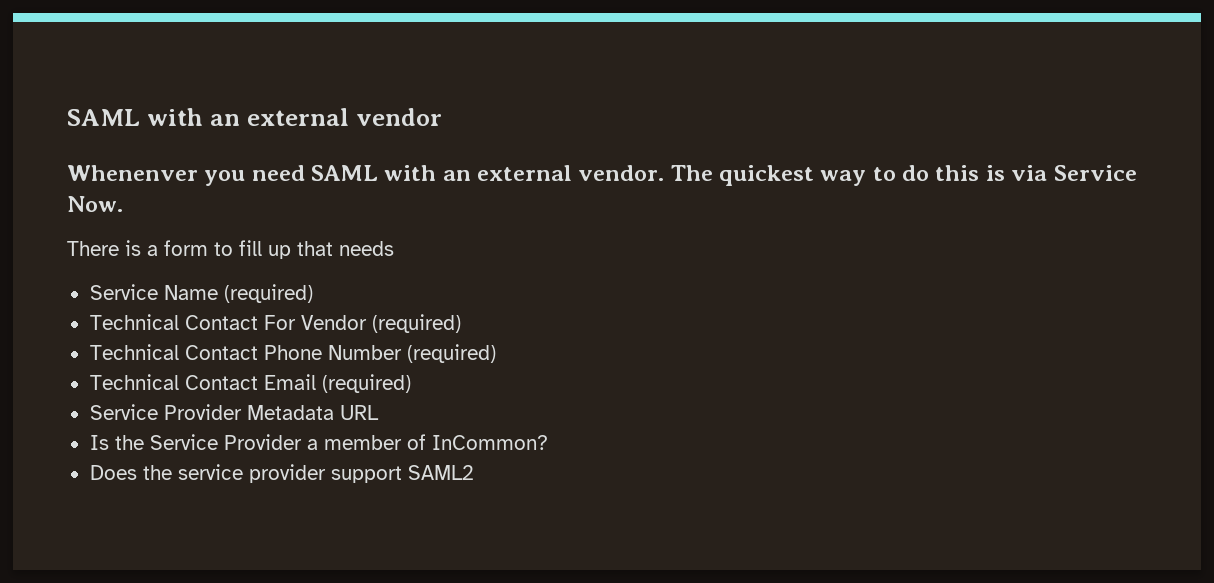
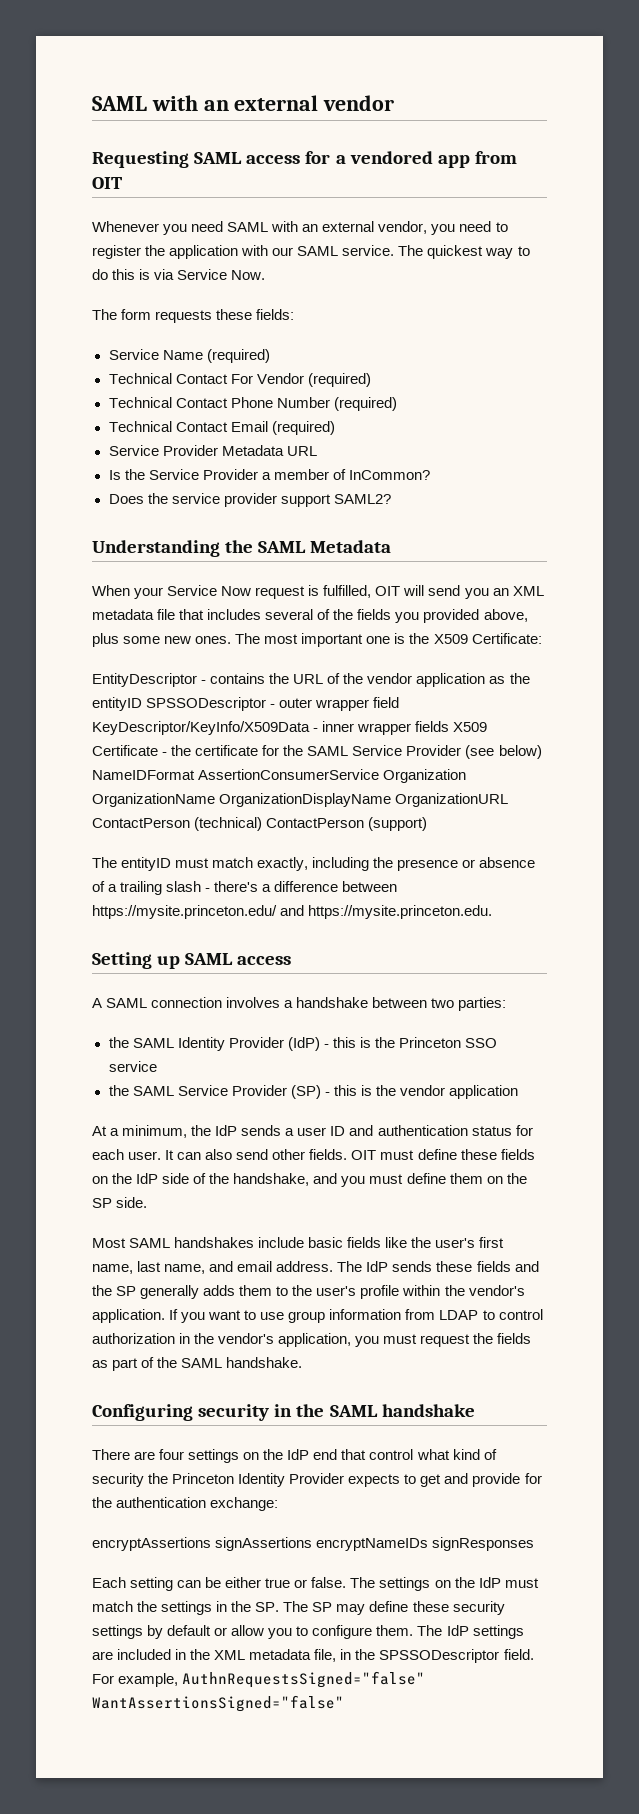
[67,165,198,181] Whenenver -> [92,151,517,168] [92,177,122,189] [92,221,159,232] Requesting SAML access for a vendored app from OIT // Whenever
[578,165,665,181] vendor. -> [378,221,508,235] [92,245,395,259] vendor, you need to register the application with our SAML service.
[67,240,394,259] There is a form to fill up that needs -> [92,309,295,323] The form requests these fields:
[407,465,474,480] SAML2 -> [333,494,391,504] [92,540,392,557] [92,585,544,599] [92,609,528,623] [92,633,542,647] [92,673,530,687] [92,697,400,711] [92,721,488,735] [92,745,542,759] [92,769,467,783] [92,793,509,807] [92,817,428,831] [92,857,536,871] [92,881,398,895] [92,905,493,919] [92,952,292,969] [92,997,507,1011] [108,1037,498,1051] [108,1061,157,1072] [108,1085,519,1099] [92,1125,533,1138] [92,1149,535,1160] [92,1173,527,1187] [92,1197,148,1208] [92,1237,505,1248] [92,1261,539,1274] [92,1285,525,1299] [92,1309,543,1323] [92,1333,532,1347] [92,1357,303,1371] [92,1404,475,1421] [92,1449,497,1463] [92,1473,542,1487] [92,1497,279,1511] [92,1537,535,1551] [92,1577,539,1591] [92,1601,505,1615] [92,1625,524,1639] [92,1649,534,1663] [92,1671,426,1688] [92,1695,344,1712] SAML2? // Understanding the SAML Metadata // When your Service Now request is fulfilled, OIT will send you an XML metadata file that includes several of the fields you provided above, plus some new ones. The most important one is the X509 Certificate: // EntityDescriptor - contains the URL of the vendor application as the entityID SPSSODescriptor - outer wrapper field KeyDescriptor/KeyInfo/X509Data - inner wrapper fields X509 Certificate - the certificate for the SAML Service Provider (see below) NameIDFormat AssertionConsumerService Organization OrganizationName OrganizationDisplayName OrganizationURL ContactPerson (technical) ContactPerson (support) // The entityID must match exactly, including the presence or absence of a trailing slash - there's a difference between https://mysite.princeton.edu/ and https://mysite.princeton.edu. // Setting up SAML access // A SAML connection involves a handshake between two parties: // the SAML Identity Provider (IdP) - this is the Princeton SSO service // the SAML Service Provider (SP) - this is the vendor application // At a minimum, the IdP sends a user ID and authentication status for each user. It can also send other fields. OIT must define these fields on the IdP side of the handshake, and you must define them on the SP side. // Most SAML handshakes include basic fields like the user's first name, last name, and email address. The IdP sends these fields and the SP generally adds them to the user's profile within the vendor's application. If you want to use group information from LDAP to control authorization in the vendor's application, you must request the fields as part of the SAML handshake. // Configuring security in the SAML handshake // There are four settings on the IdP end that control what kind of security the Princeton Identity Provider expects to get and provide for the authentication exchange: // encryptAssertions signAssertions encryptNameIDs signResponses // Each setting can be either true or false. The settings on the IdP must match the settings in the SP. The SP may define these security settings by default or allow you to configure them. The IdP settings are included in the XML metadata file, in the SPSSODescriptor field. For example, AuthnRequestsSigned="false" WantAssertionsSigned="false"

